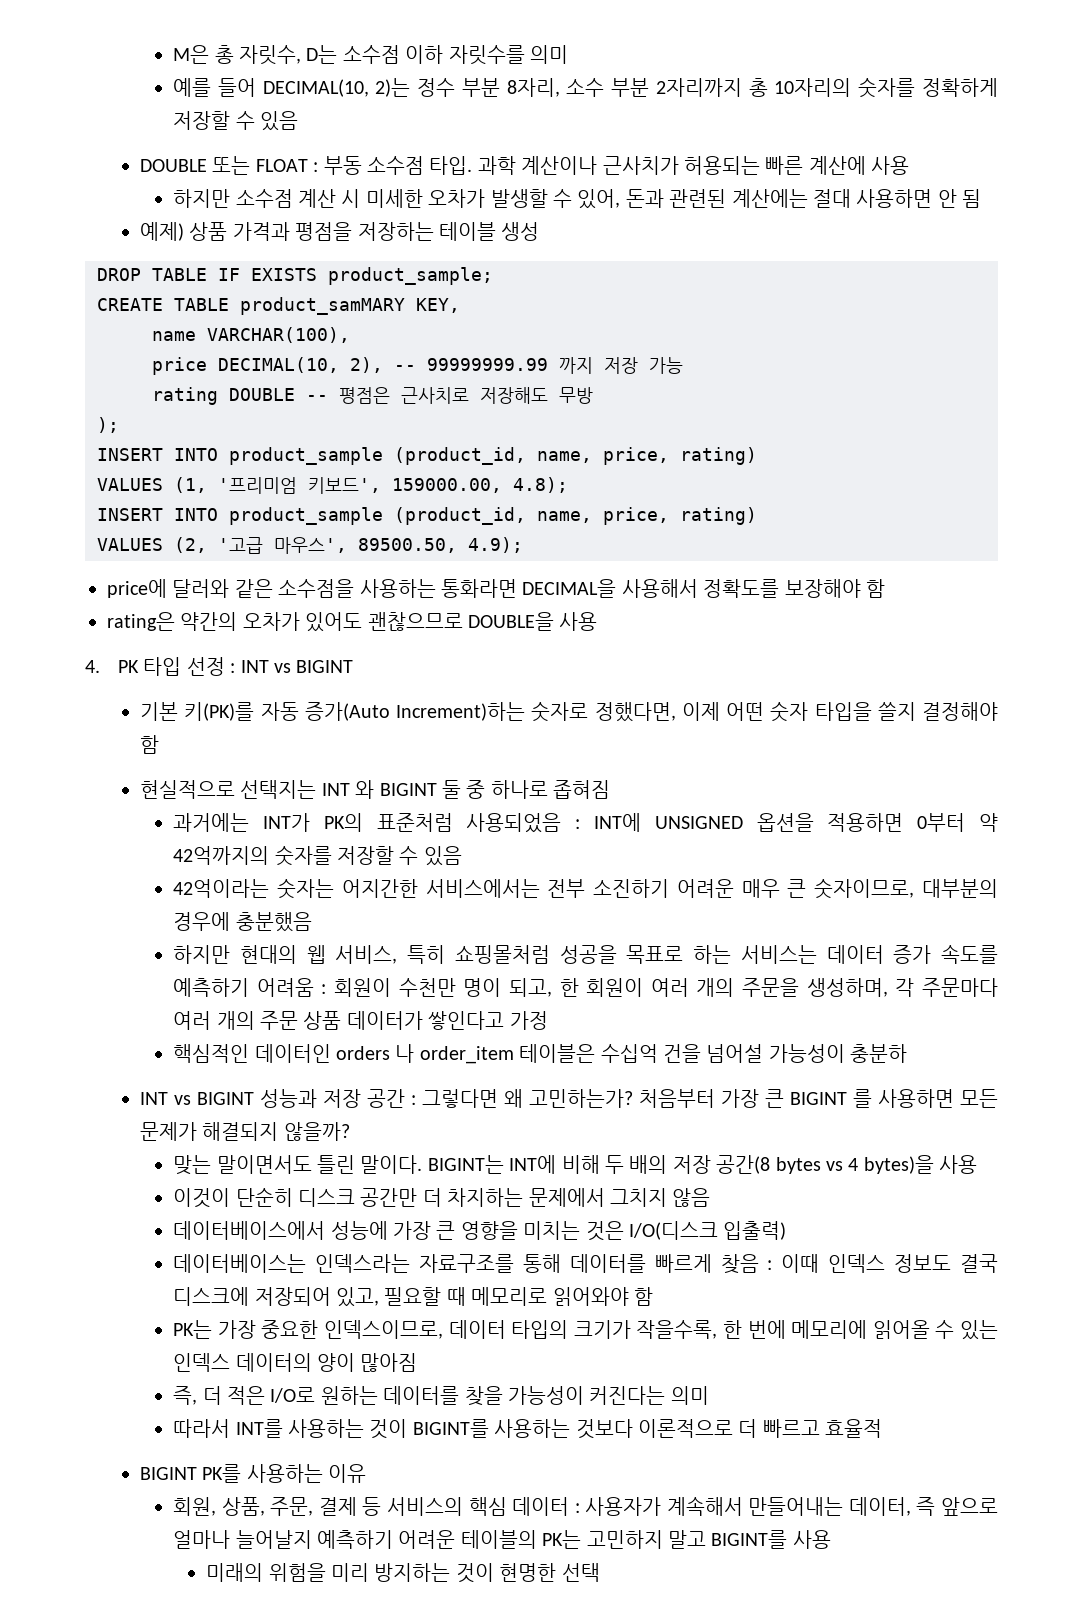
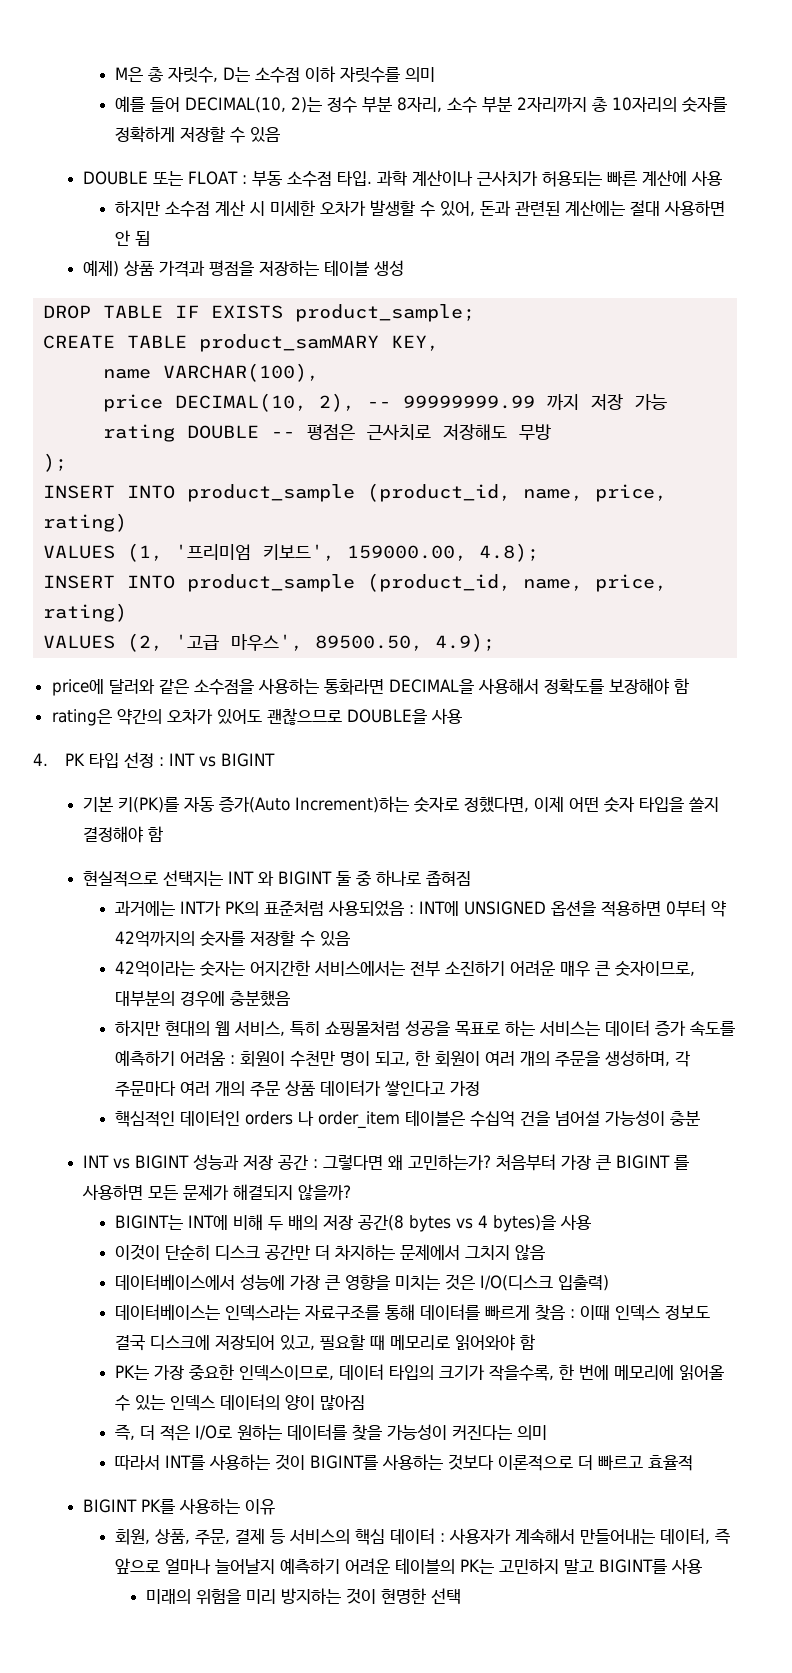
[850,1044,908,1063] 충분하 -> [669,1111,700,1126] 충분
[173,1155,423,1175] 맞는 말이면서도 틀린 말이다. -> (352, 1192) none

